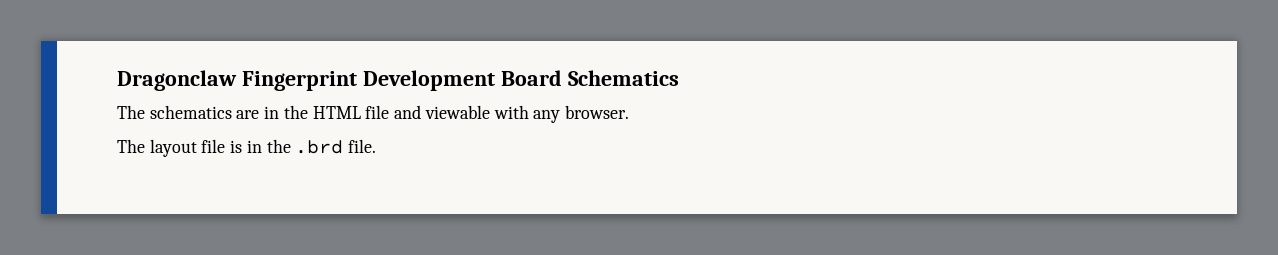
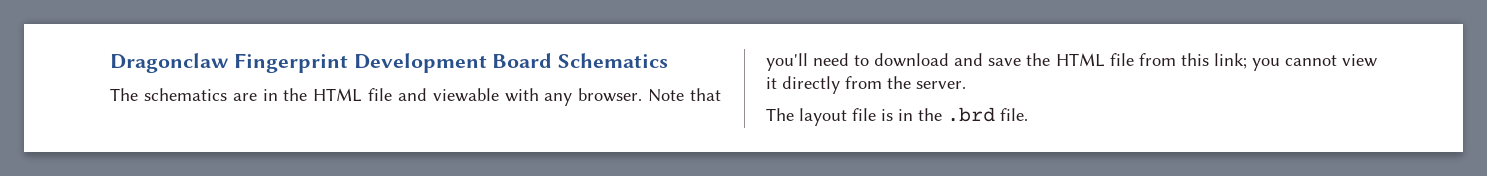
(629, 112) none -> [648,88,721,102] [766,53,1377,71] [766,76,966,94] Note that you'll need to download and save the HTML file from this link; you cannot view it directly from the server.

